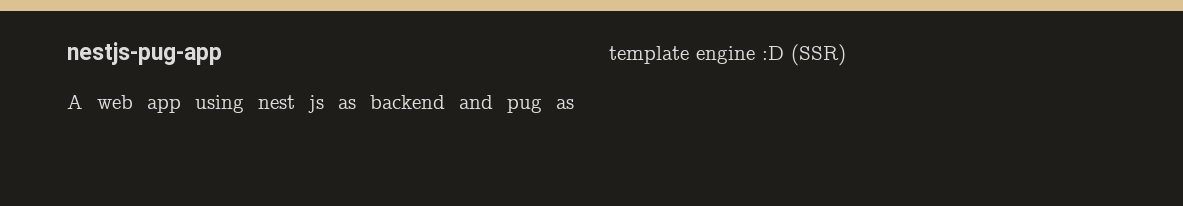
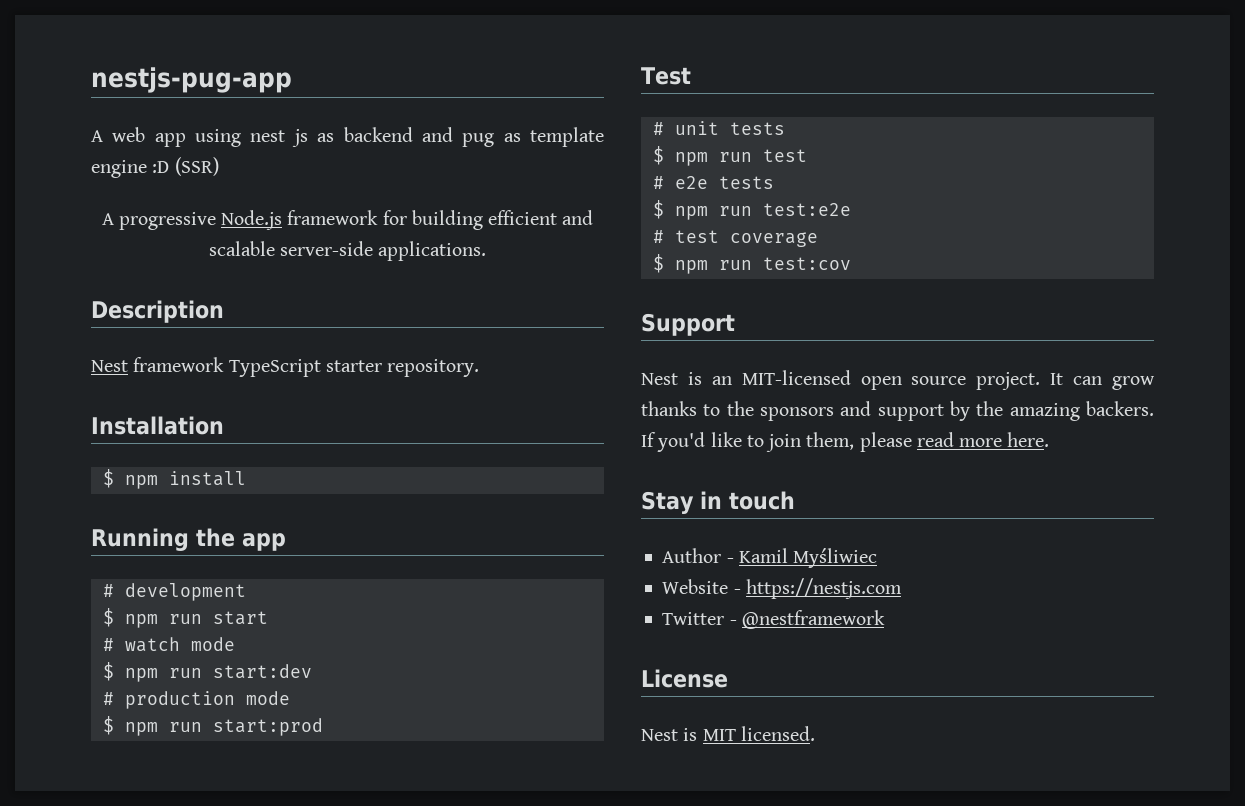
(846, 55) none -> [101,210,594,230] [208,241,487,261] [91,300,224,323] [91,357,480,377] [91,416,224,435] [102,469,246,489] [91,528,286,551] [102,583,246,601] [102,608,268,628] [102,637,235,652] [102,662,312,682] [102,691,290,709] [102,716,323,736] [641,67,691,85] [652,121,785,135] [652,146,807,166] [652,176,774,189] [652,200,851,220] [652,230,818,247] [652,254,851,274] [641,313,735,336] [641,370,1155,390] [641,401,1154,421] [641,432,1050,452] [641,491,795,514] [662,548,878,568] [662,578,902,599] [662,610,885,629] [641,669,728,688] [641,726,815,741] // A progressive Node.js framework for building efficient and scalable server-side applications. // Description // Nest framework TypeScript starter repository. // Installation // $ npm install // Running the app // # development // $ npm run start // # watch mode // $ npm run start:dev // # production mode // $ npm run start:prod // Test // # unit tests // $ npm run test // # e2e tests // $ npm run test:e2e // # test coverage // $ npm run test:cov // Support // Nest is an MIT-licensed open source project. It can grow thanks to the sponsors and support by the amazing backers. If you'd like to join them, please read more here. // Stay in touch // Author - Kamil Myśliwiec // Website - https://nestjs.com // Twitter - @nestframework // License // Nest is MIT licensed.

